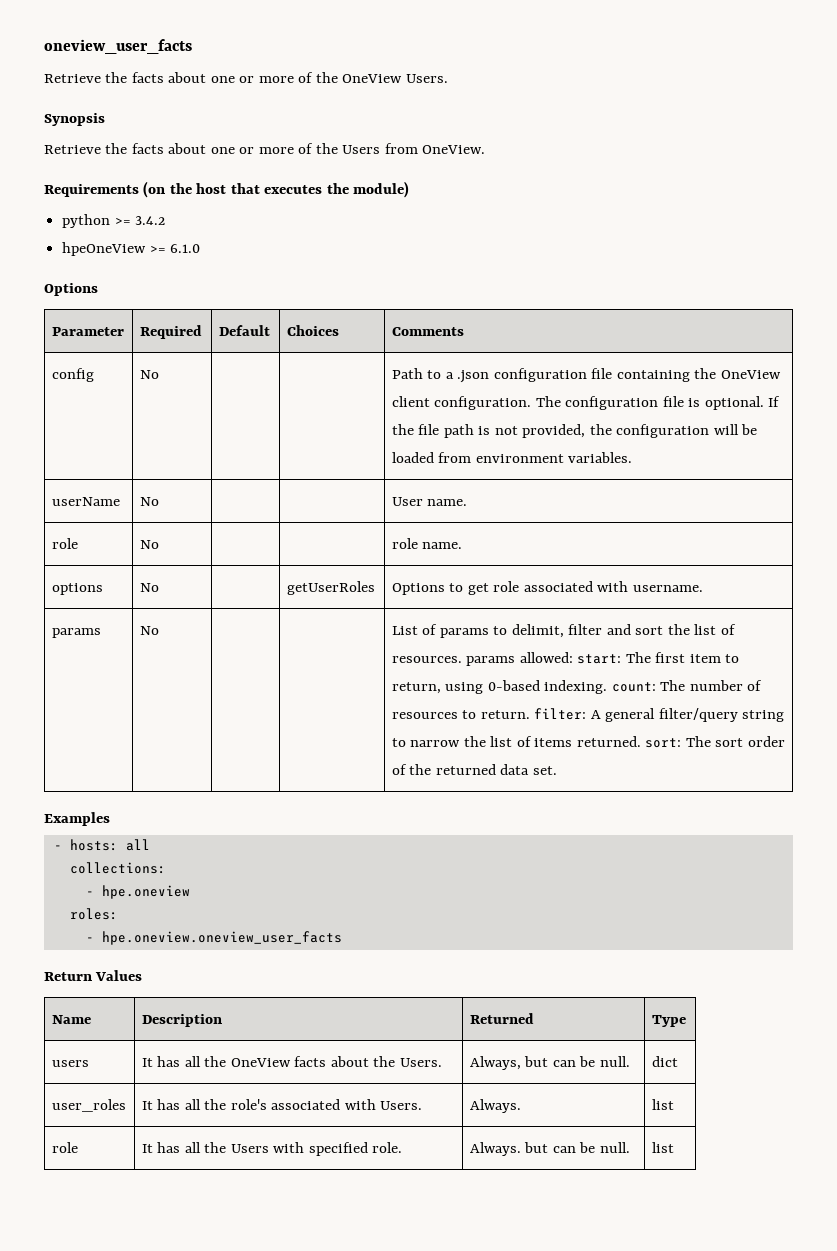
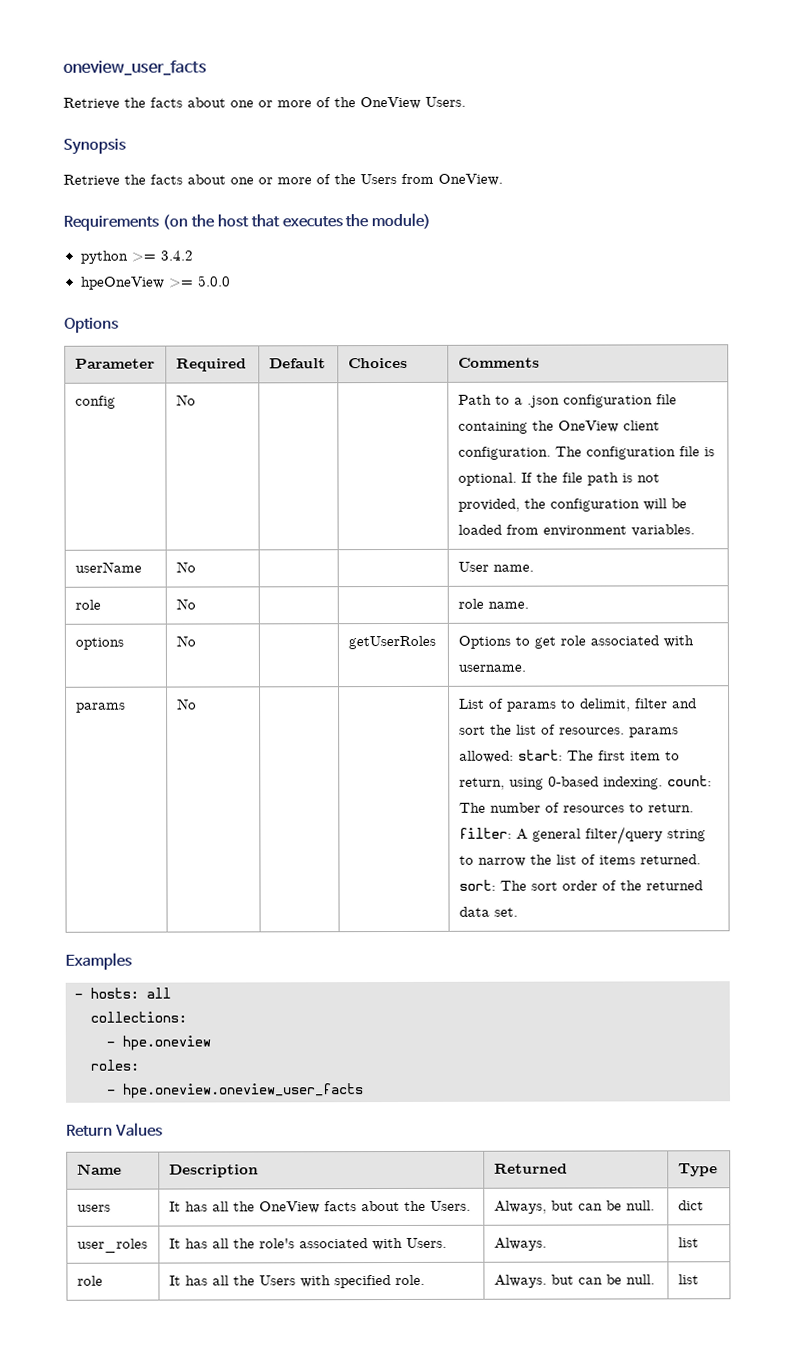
[170,244,201,253] 6.1.0 -> [196,275,231,287] 5.0.0

